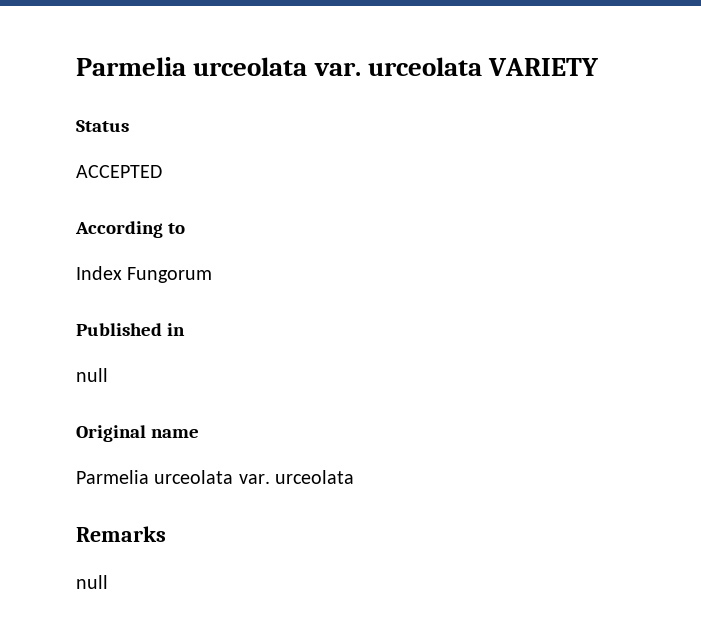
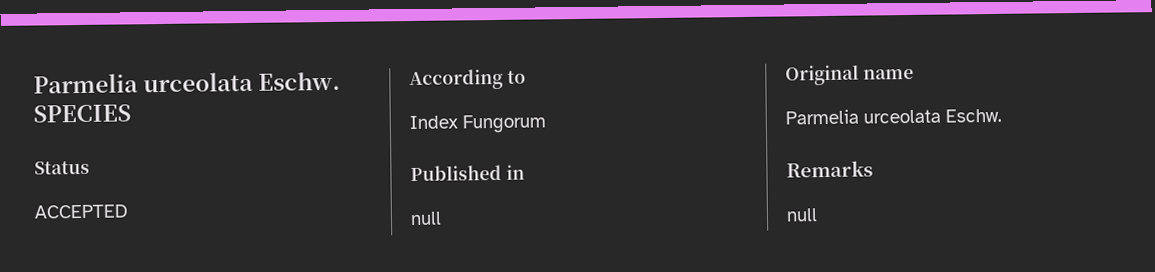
[76,57,599,76] Parmelia urceolata var. urceolata VARIETY -> [33,71,342,94] [33,104,131,123] Parmelia urceolata Eschw. SPECIES
[238,470,355,484] var. urceolata -> [945,108,1003,123] Eschw.

